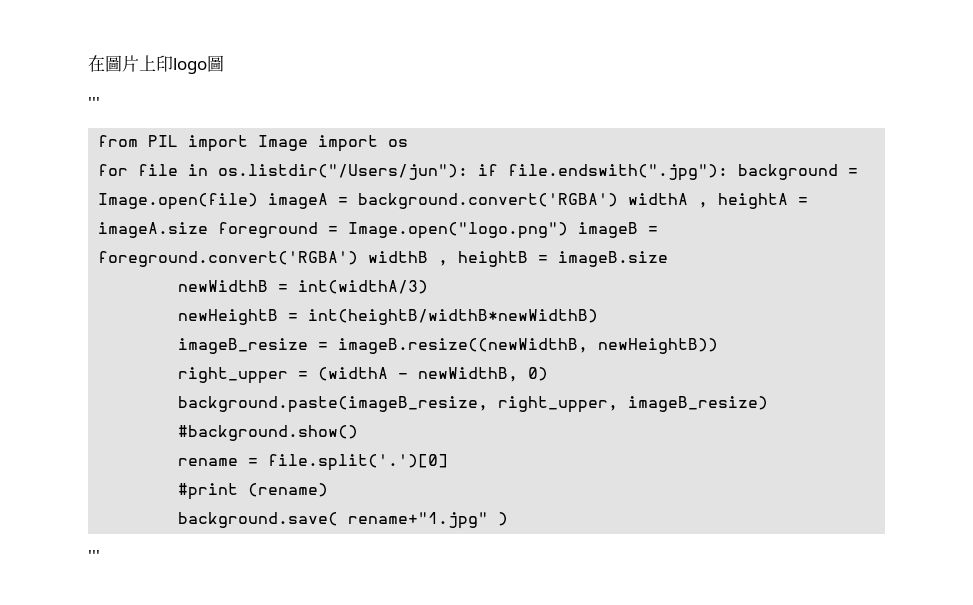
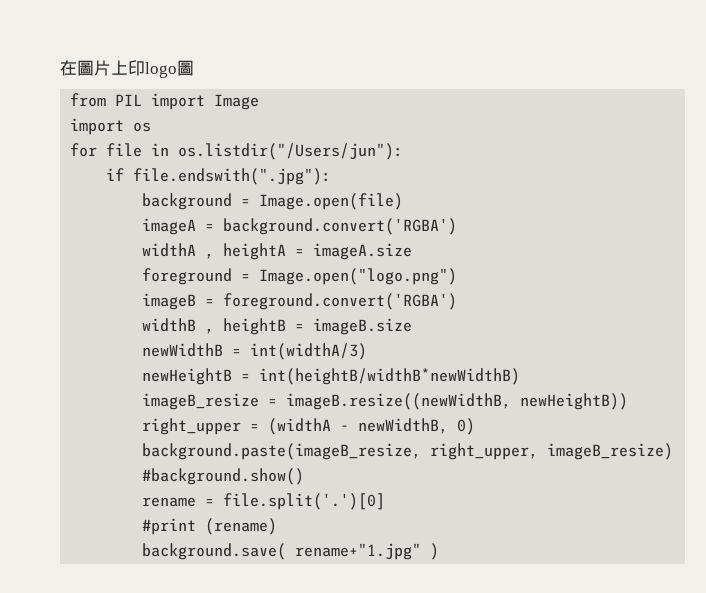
[88,97,100,109] // ''' -> (194, 68) none
(309, 143) none -> (260, 102) //
(469, 172) none -> (404, 151) //
(729, 172) none -> (332, 176) //
(259, 201) none -> (404, 201) //
(619, 201) none -> (458, 226) //
(209, 230) none -> (413, 251) //
(569, 230) none -> (458, 276) //
(359, 259) none -> (458, 301) //
[88,550,100,562] // ''' -> (440, 551) none

